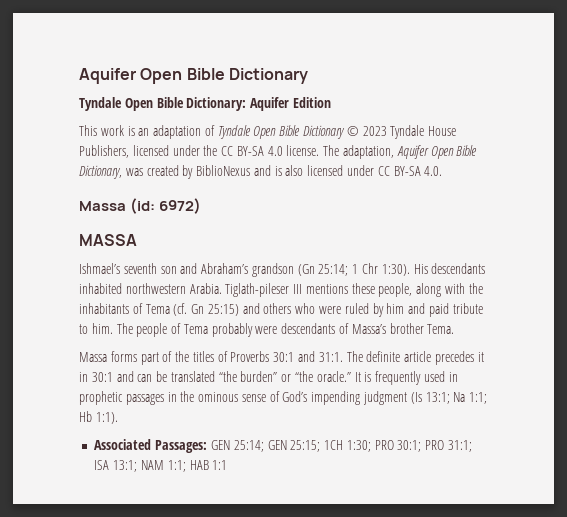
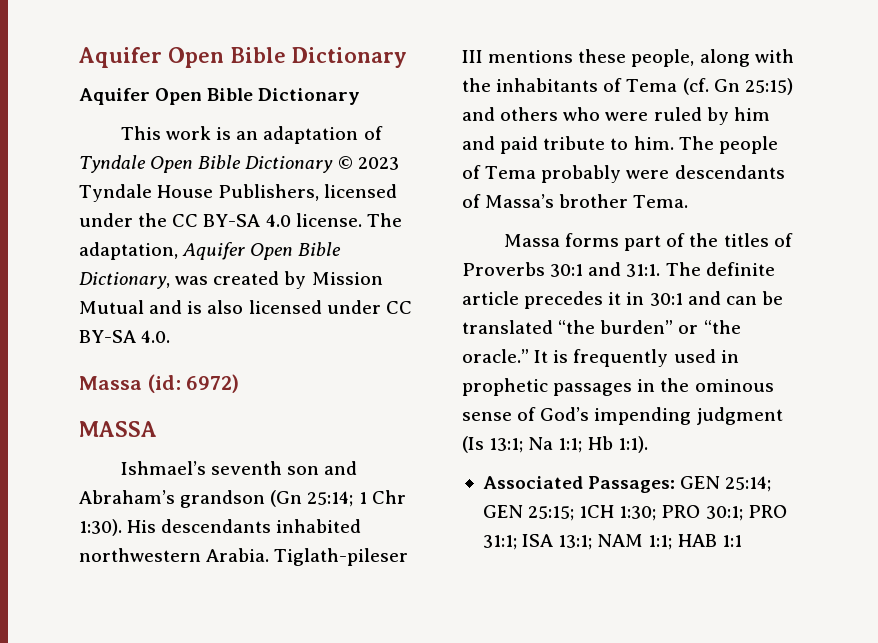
[79,68,308,84] [79,97,331,111] Aquifer Open Bible Dictionary // Tyndale Open Bible Dictionary: Aquifer Edition -> [79,47,407,68] [79,88,361,105] Aquifer Open Bible Dictionary // Aquifer Open Bible Dictionary
[196,165,251,176] BiblioNexus -> [311,272,383,285] [79,300,144,314] Mission Mutual

